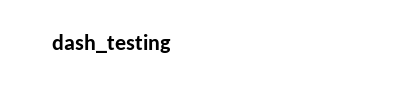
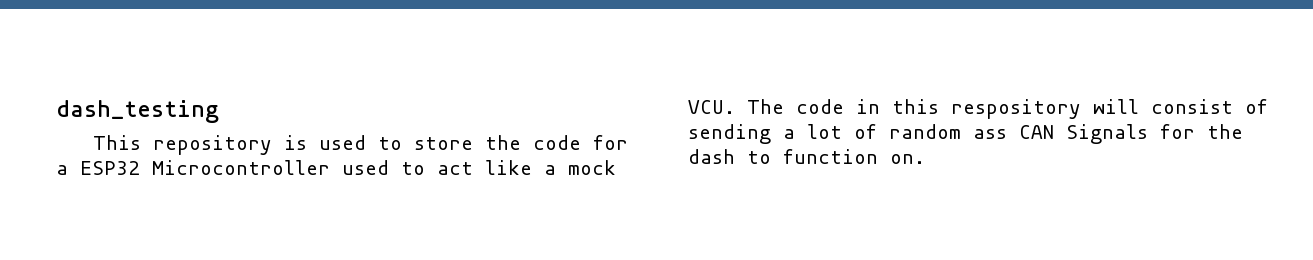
(171, 43) none -> [92,135,628,155] [56,160,616,175] [688,99,1268,119] [688,124,1243,144] [688,149,925,164] // This repository is used to store the code for a ESP32 Microcontroller used to act like a mock VCU. The code in this respository will consist of sending a lot of random ass CAN Signals for the dash to function on.

